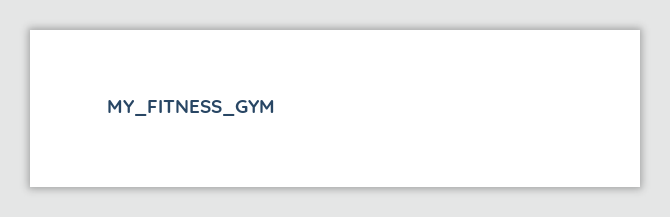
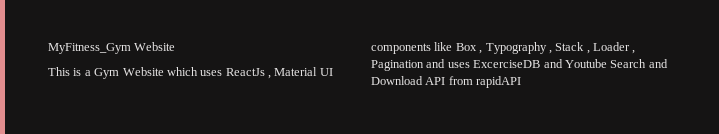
[107,100,275,116] MY_FITNESS_GYM -> [48,42,176,54] [48,67,333,79] [371,42,636,54] [371,59,668,71] [371,76,522,88] MyFitness_Gym Website // This is a Gym Website which uses ReactJs , Material UI components like Box , Typography , Stack , Loader , Pagination and uses ExcerciseDB and Youtube Search and Download API from rapidAPI

